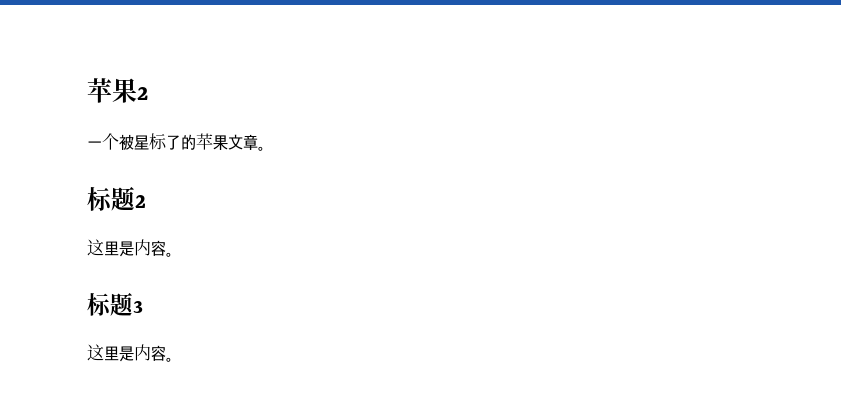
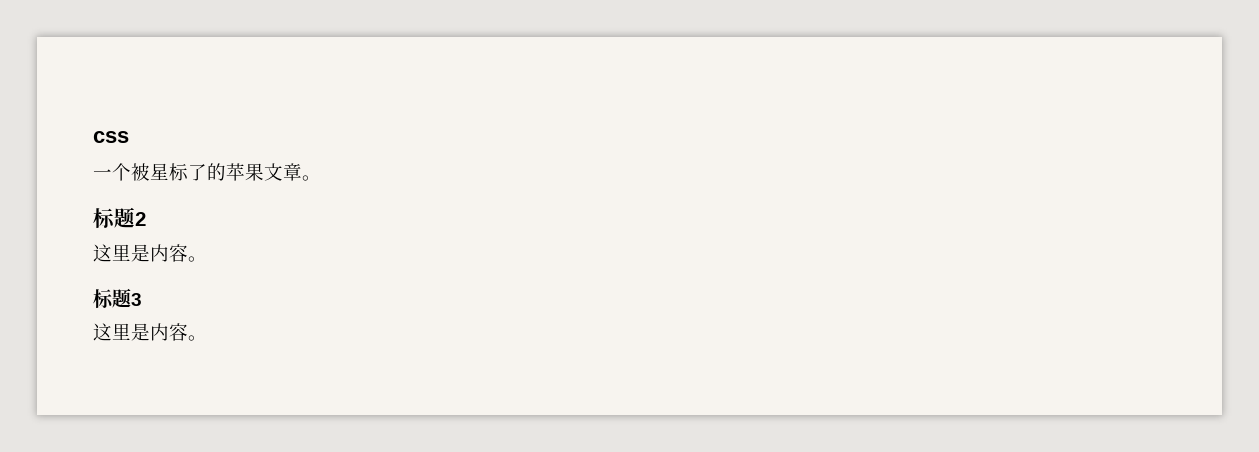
[87,78,148,103] 苹果2 -> [93,131,129,143] css

